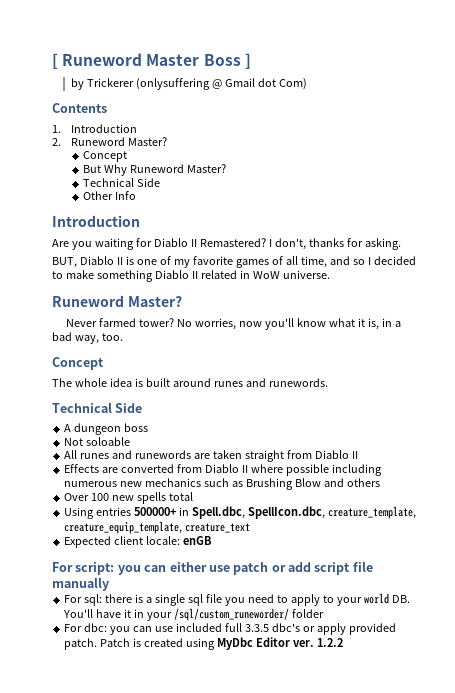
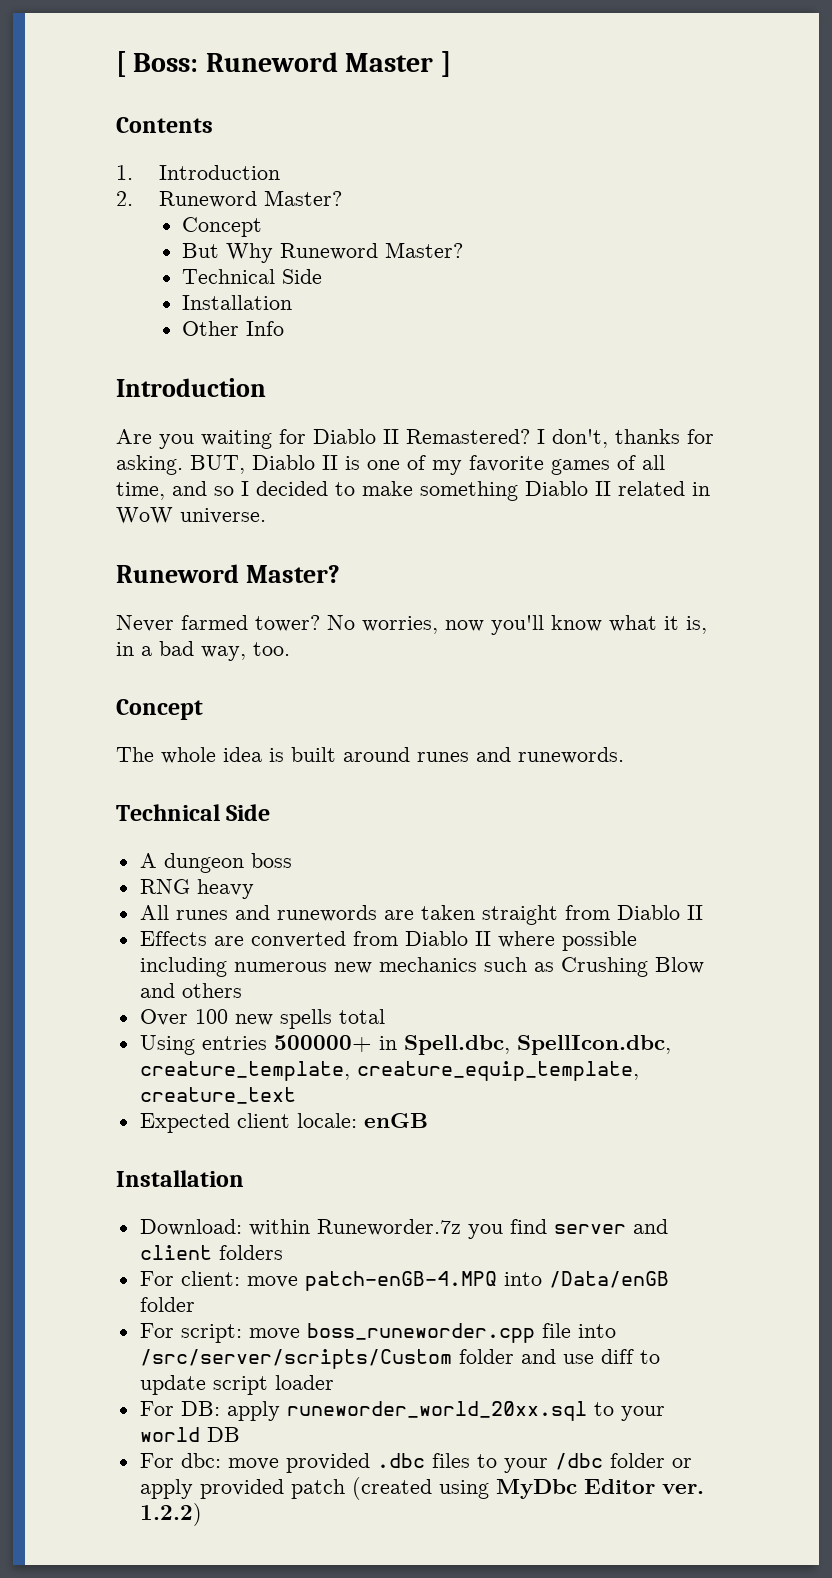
(58, 61) none -> [133,53,199,72] Boss:
[203,54,241,66] Boss -> (434, 62) none
[70,78,307,90] // by Trickerer (onlysuffering @ Gmail dot Com) -> (451, 64) none
(160, 182) none -> [182,295,293,310] // Installation
(401, 244) // -> (183, 465) none
[64,437,131,446] Not soloable -> [139,879,254,899] RNG heavy
[245,478,293,490] Brushing -> [560,957,648,977] Crushing
[52,561,373,575] [52,577,109,591] [64,593,410,606] [63,608,324,621] [64,623,396,635] [64,638,184,650] For script: you can either use patch or add script file manually // For sql: there is a single sql file you need to apply to your world DB. You'll have it in your /sql/custom_runeworder/ folder // For dbc: you can use included full 3.3.5 dbc's or apply provided patch. Patch is created -> [116,1170,244,1187] [139,1219,668,1239] [139,1245,283,1260] [139,1271,669,1291] [139,1297,195,1312] [139,1323,616,1343] [139,1349,660,1369] [139,1375,334,1395] [139,1401,665,1421] [139,1427,240,1442] [139,1453,692,1473] [139,1477,432,1500] Installation // Download: within Runeworder.7z you find server and client folders // For client: move patch-enGB-4.MPQ into /Data/enGB folder // For script: move boss_runeworder.cpp file into /src/server/scripts/Custom folder and use diff to update script loader // For DB: apply runeworder_world_20xx.sql to your world DB // For dbc: move provided .dbc files to your /dbc folder or apply provided patch (created
[316,638,343,647] 1.2.2 -> [139,1503,202,1526] 1.2.2)

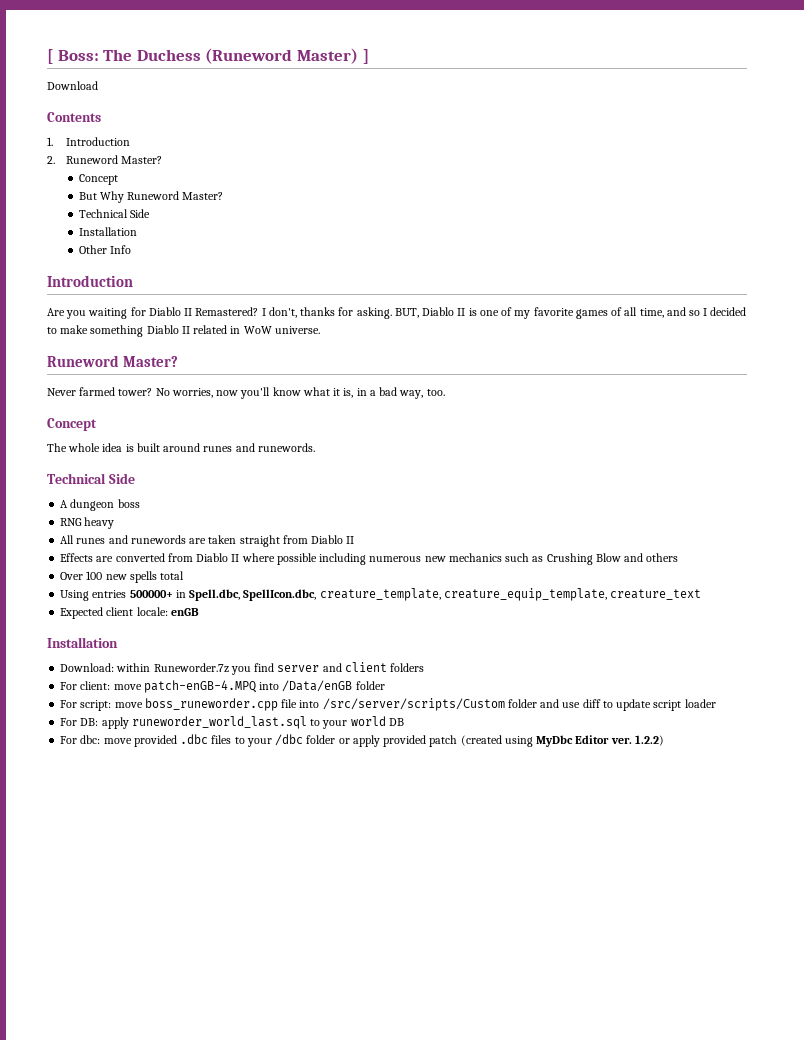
[205,52,434,72] Runeword Master -> [103,48,358,64] The Duchess (Runeword Master)
(451, 64) none -> [47,81,98,90] // Download
[286,1401,587,1421] runeworder_world_20xx.sql -> [131,716,307,729] runeworder_world_last.sql

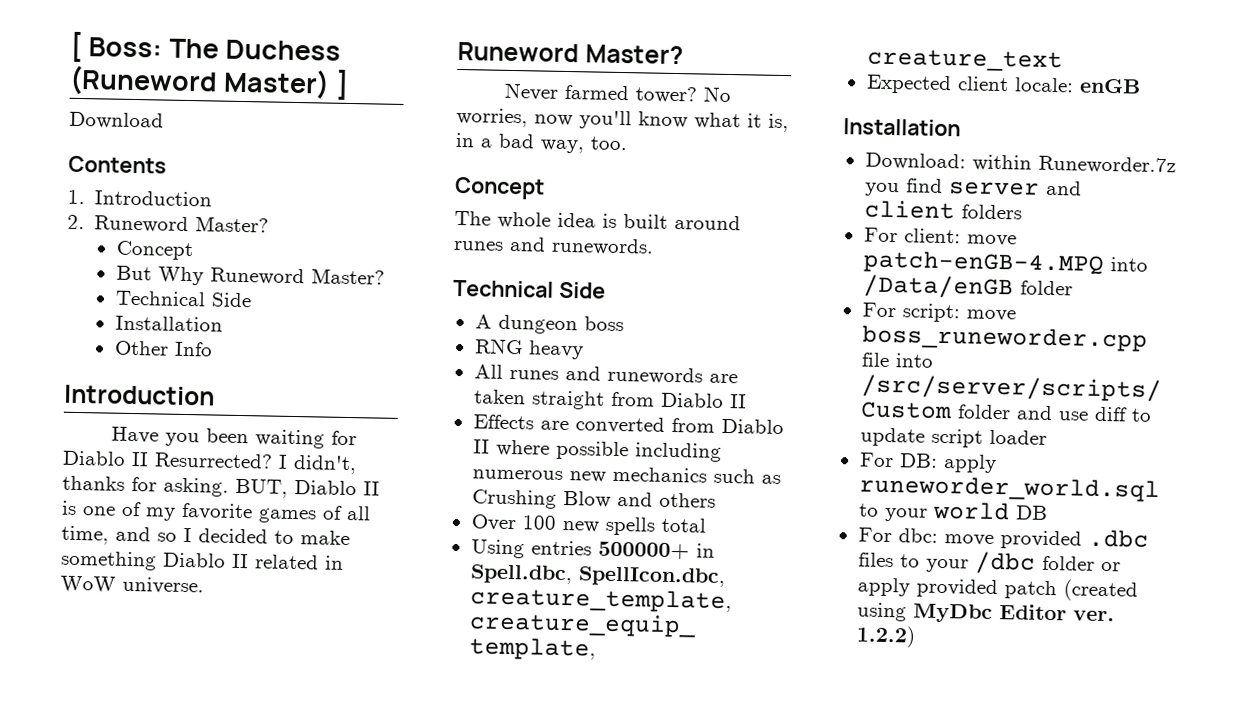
[47,308,87,319] Are you -> [111,426,250,447] Have you been
[195,307,297,318] Remastered? I don't, -> [154,452,357,475] Resurrected? I didn't,
[131,716,307,729] runeworder_world_last.sql -> [858,475,1160,503] runeworder_world.sql

